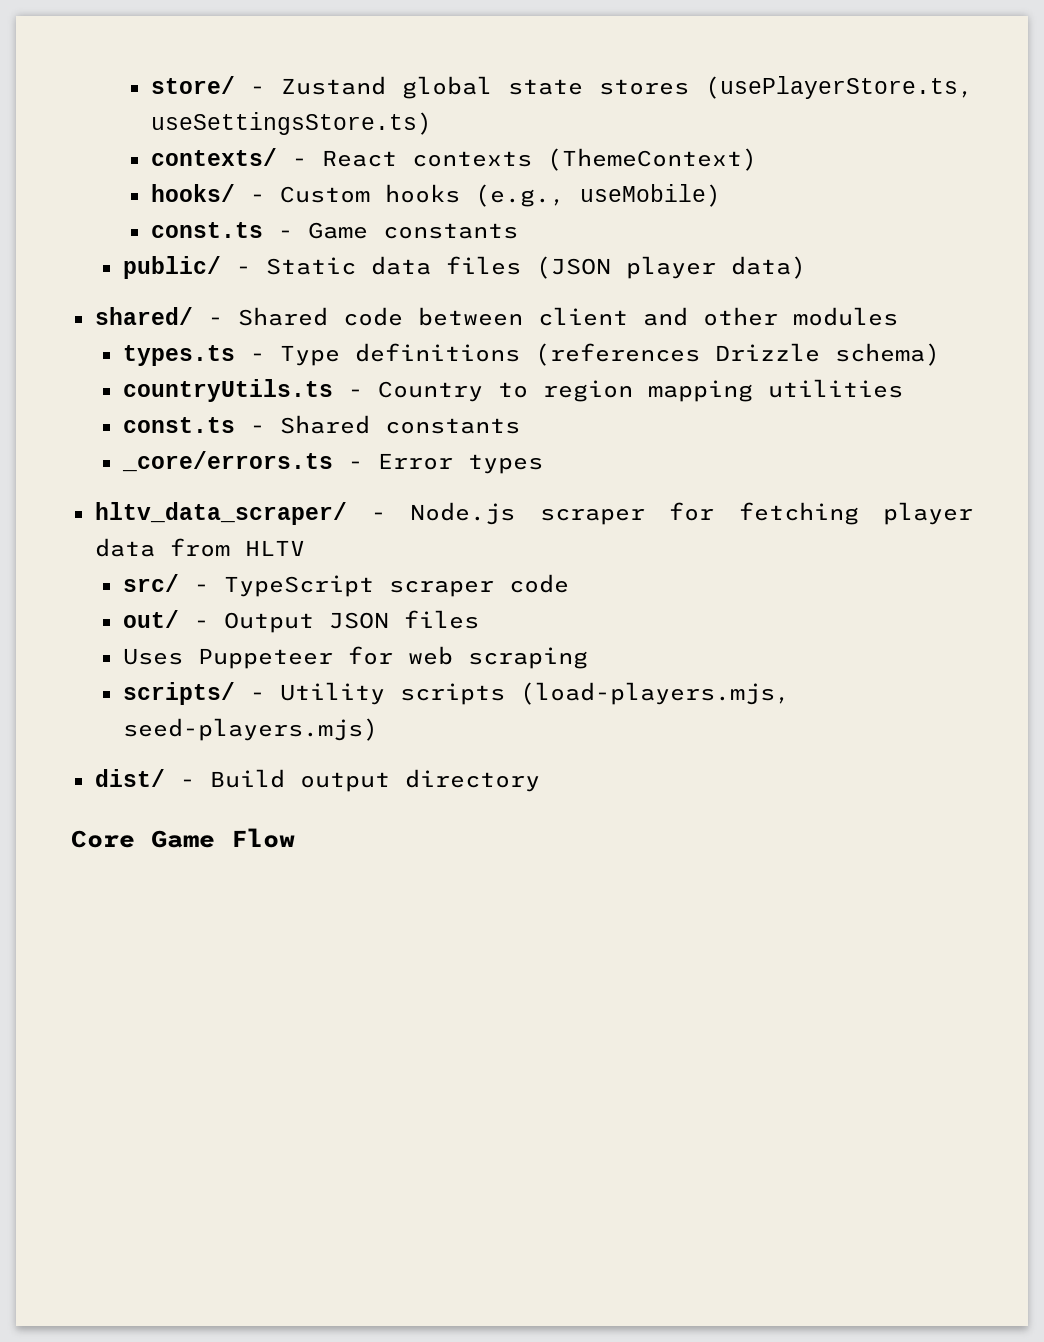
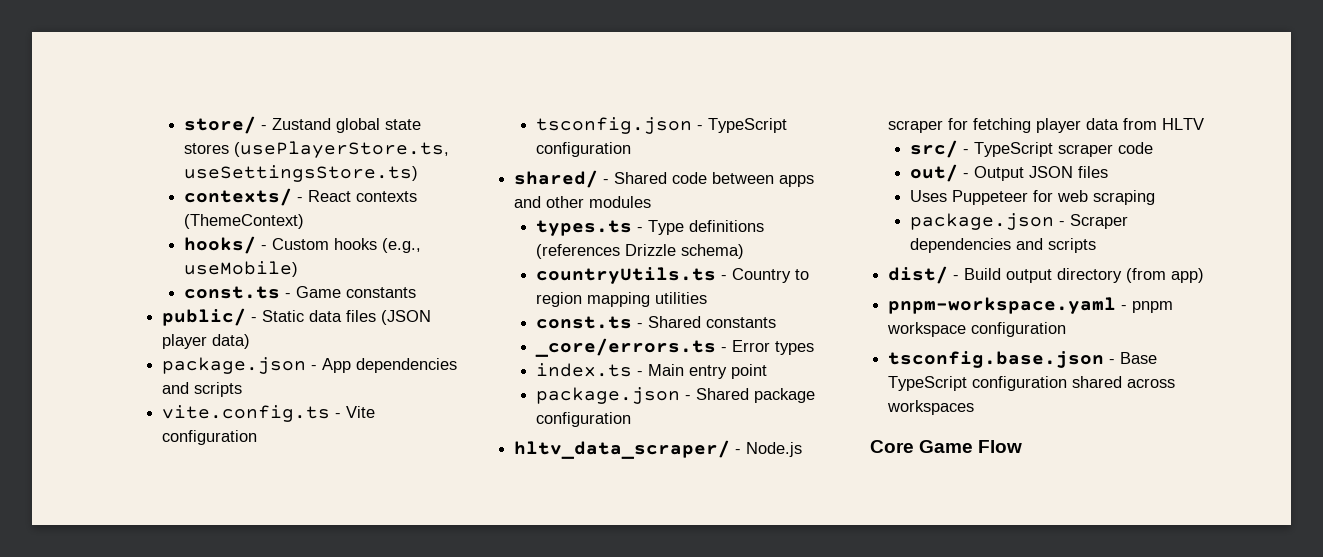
(806, 267) none -> [161,357,457,374] [161,382,242,397] [161,405,375,422] [161,430,257,445] [535,117,787,134] [535,142,631,157] // package.json - App dependencies and scripts // vite.config.ts - Vite configuration // tsconfig.json - TypeScript configuration
[537,307,628,326] client -> [779,175,815,187] apps
(543, 464) none -> [535,363,767,379] [535,387,815,404] [535,412,631,427] // index.ts - Main entry point // package.json - Shared package configuration
[122,682,790,705] [122,718,378,741] scripts/ - Utility scripts (load-players.mjs, seed-players.mjs) -> [909,213,1128,230] [909,238,1096,253] package.json - Scraper dependencies and scripts
(540, 780) none -> [1126,268,1205,283] [888,297,1174,314] [887,322,1067,337] [888,351,1158,368] [888,376,1176,391] [887,400,975,415] (from app) // pnpm-workspace.yaml - pnpm workspace configuration // tsconfig.base.json - Base TypeScript configuration shared across workspaces

